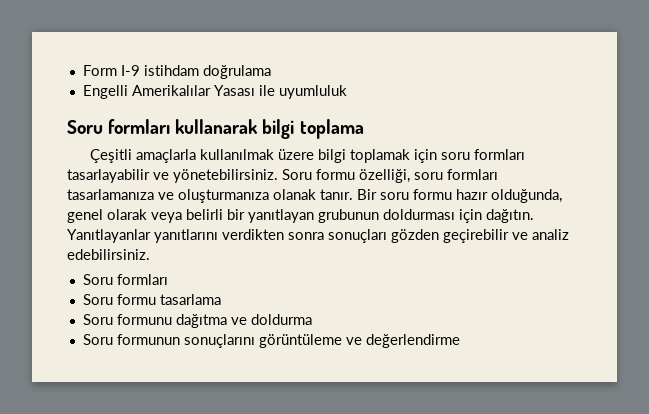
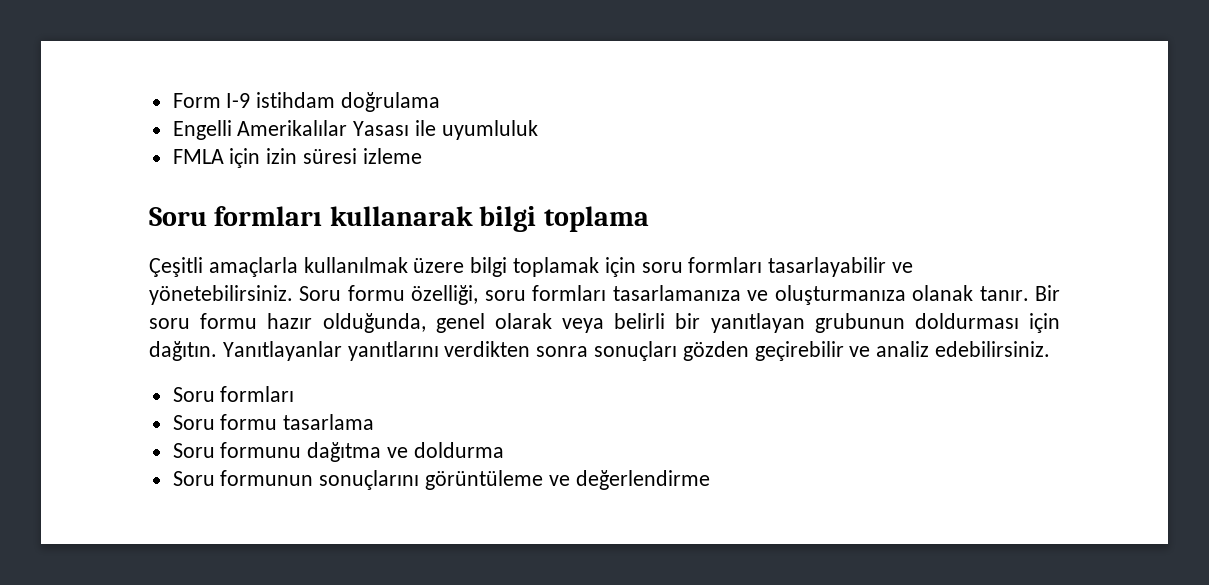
(347, 92) none -> [172,148,422,168] // FMLA için izin süresi izleme

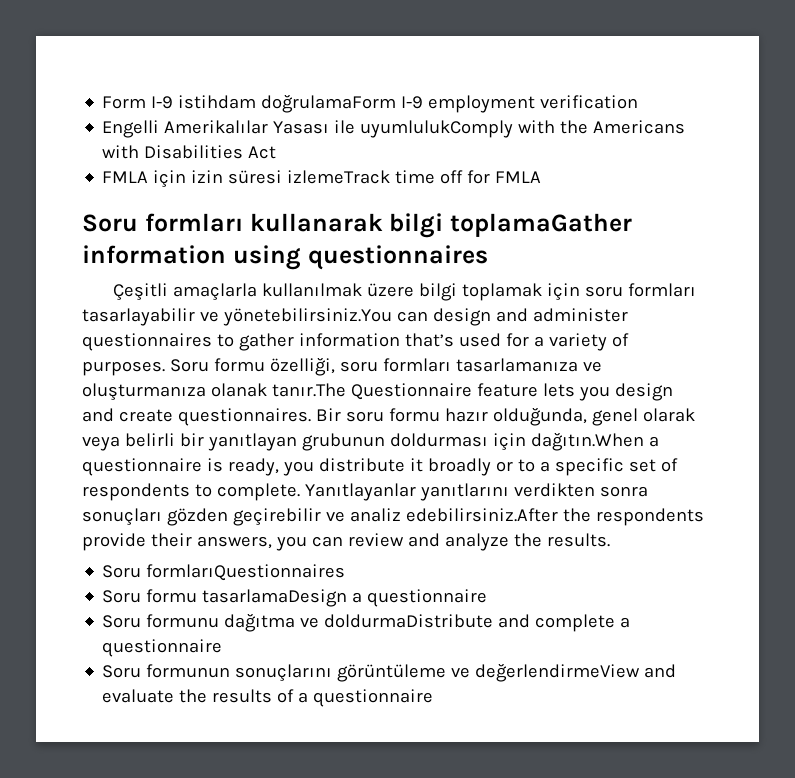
[341,92,441,112] doğrulama -> [261,95,639,113] doğrulamaForm I-9 employment verification
[441,120,538,140] uyumluluk -> [360,120,686,138] [102,145,277,159] uyumlulukComply with the Americans with Disabilities Act
[362,148,422,164] izleme -> [287,170,542,184] izlemeTrack time off for FMLA
[543,206,649,232] toplama -> [450,213,632,237] [82,245,488,270] toplamaGather information using questionnaires
[149,285,293,305] yönetebilirsiniz. -> [222,308,628,326] [82,333,629,351] [82,361,165,376] yönetebilirsiniz.You can design and administer questionnaires to gather information that’s used for a variety of purposes.
[979,286,1029,301] tanır. -> [271,383,673,401] [82,408,311,426] tanır.The Questionnaire feature lets you design and create questionnaires.
[149,341,217,361] dağıtın. -> [530,433,659,451] [82,458,678,476] [82,483,300,501] dağıtın.When a questionnaire is ready, you distribute it broadly or to a specific set of respondents to complete.
[935,341,1051,357] [172,386,295,402] [172,414,375,430] edebilirsiniz. // Soru formları // Soru formu tasarlama -> [405,508,704,526] [82,533,610,551] [102,564,346,581] [102,589,488,607] edebilirsiniz.After the respondents provide their answers, you can review and analyze the results. // Soru formlarıQuestionnaires // Soru formu tasarlamaDesign a questionnaire
[413,442,504,458] doldurma -> [324,614,631,632] [102,639,223,657] doldurmaDistribute and complete a questionnaire
[575,470,710,490] değerlendirme -> [475,664,677,682] [102,689,434,707] değerlendirmeView and evaluate the results of a questionnaire

